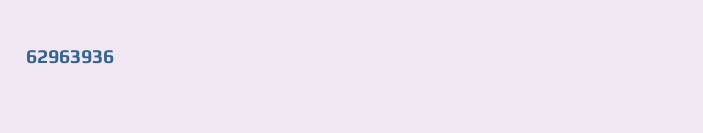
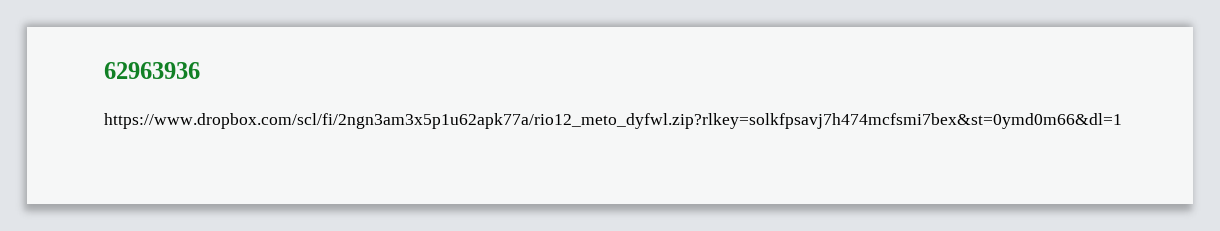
(114, 57) none -> [104,113,1122,129] // https://www.dropbox.com/scl/fi/2ngn3am3x5p1u62apk77a/rio12_meto_dyfwl.zip?rlkey=solkfpsavj7h474mcfsmi7bex&st=0ymd0m66&dl=1

